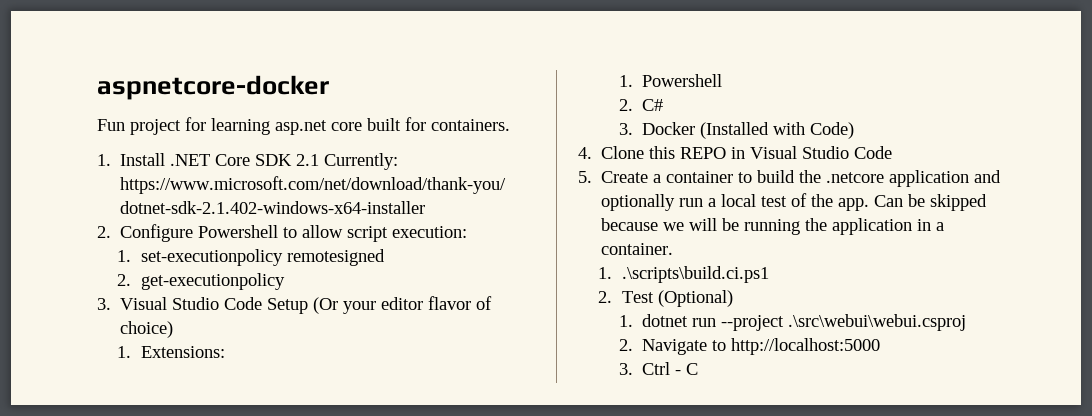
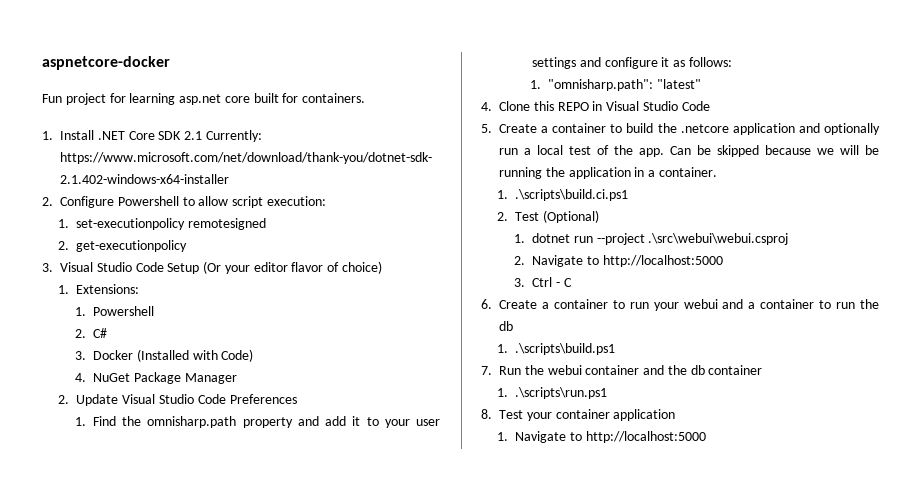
(855, 130) none -> [74,372,237,384] [58,394,297,406] [74,416,441,428] [531,57,732,69] [530,79,702,91] // 4. NuGet Package Manager // 2. Update Visual Studio Code Preferences // 1. Find the omnisharp.path property and add it to your user settings and configure it as follows: // 1. "omnisharp.path": "latest"
(699, 369) none -> [481,299,879,311] [499,321,513,331] [497,343,616,355] [481,365,763,375] [497,387,608,399] [481,409,676,421] [497,431,707,443] // 6. Create a container to run your webui and a container to run the db // 1. .\scripts\build.ps1 // 7. Run the webui container and the db container // 1. .\scripts\run.ps1 // 8. Test your container application // 1. Navigate to http://localhost:5000

